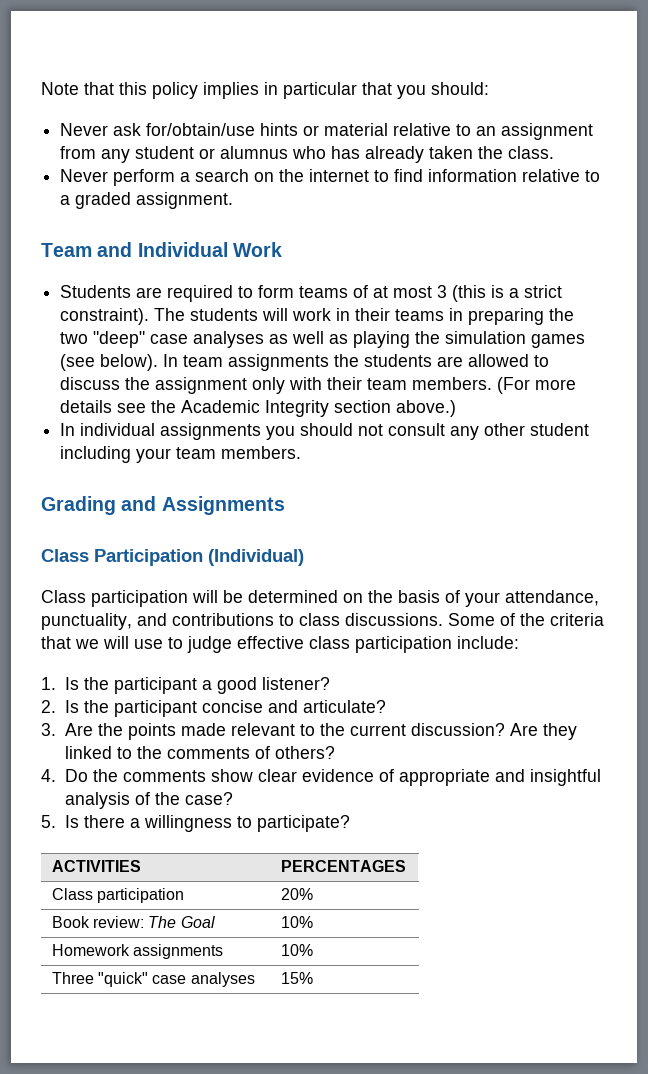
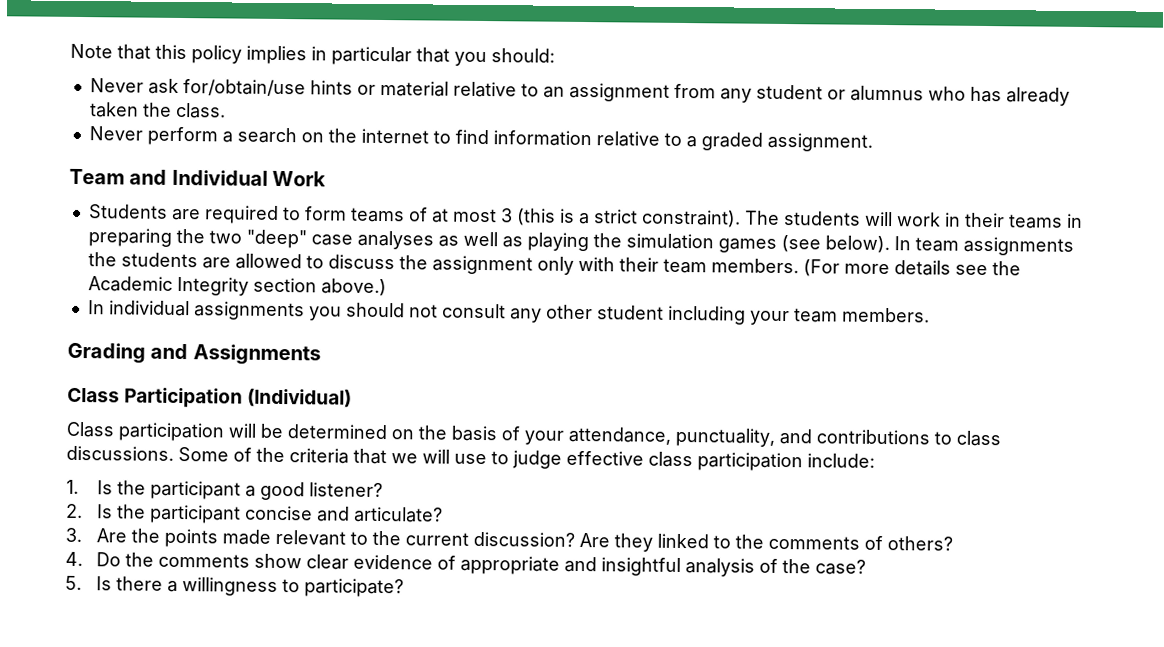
[51,860,141,872] [280,860,406,872] [51,888,185,903] [280,888,313,900] [51,916,215,928] [280,916,313,928] [51,944,224,959] [280,944,313,956] [51,972,255,987] [280,972,313,984] // ACTIVITIES | PERCENTAGES // Class participation | 20% // Book review: The Goal | 10% // Homework assignments | 10% // Three "quick" case analyses | 15% -> (405, 588) none

